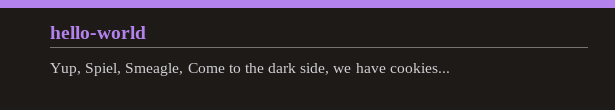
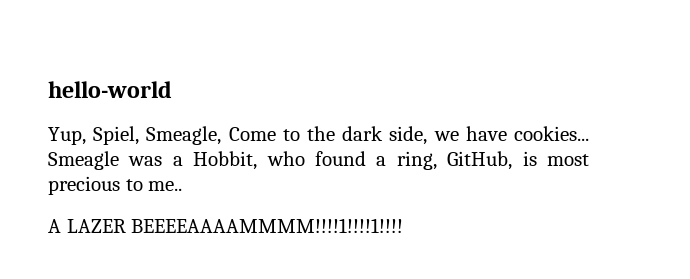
(450, 68) none -> [48,151,589,170] [48,176,183,195] [48,218,404,233] Smeagle was a Hobbit, who found a ring, GitHub, is most precious to me.. // A LAZER BEEEEAAAAMMMM!!!!1!!!!1!!!!

